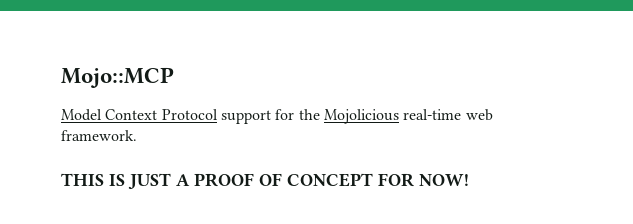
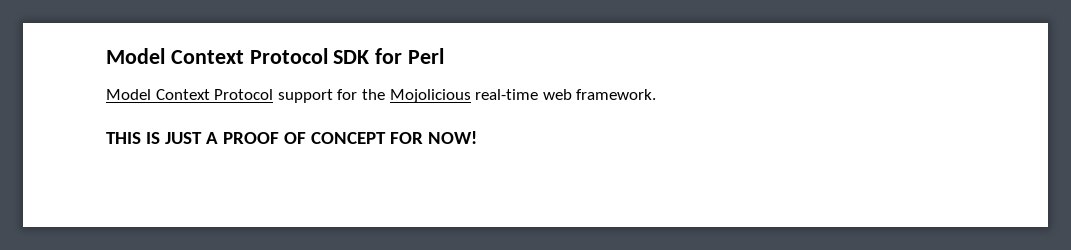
[61,67,174,88] Mojo::MCP -> [106,48,445,64] Model Context Protocol SDK for Perl

